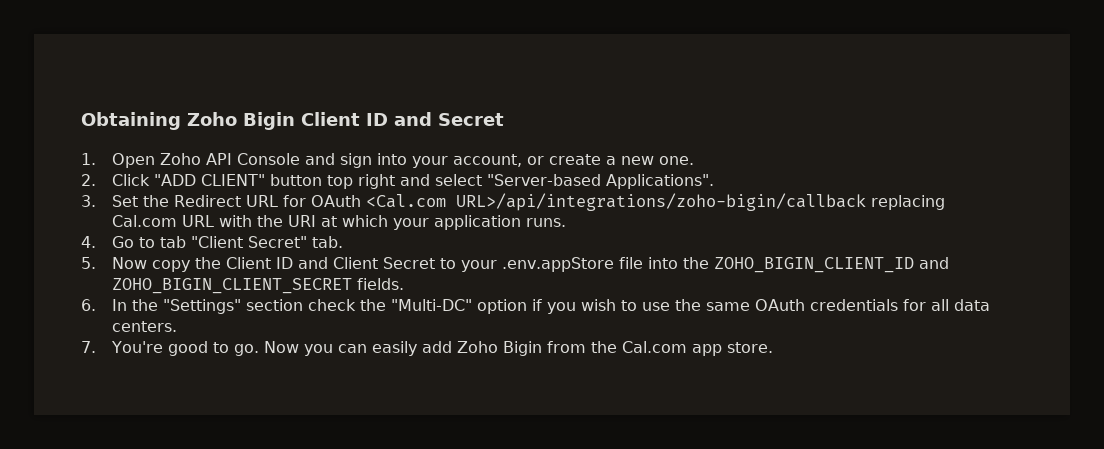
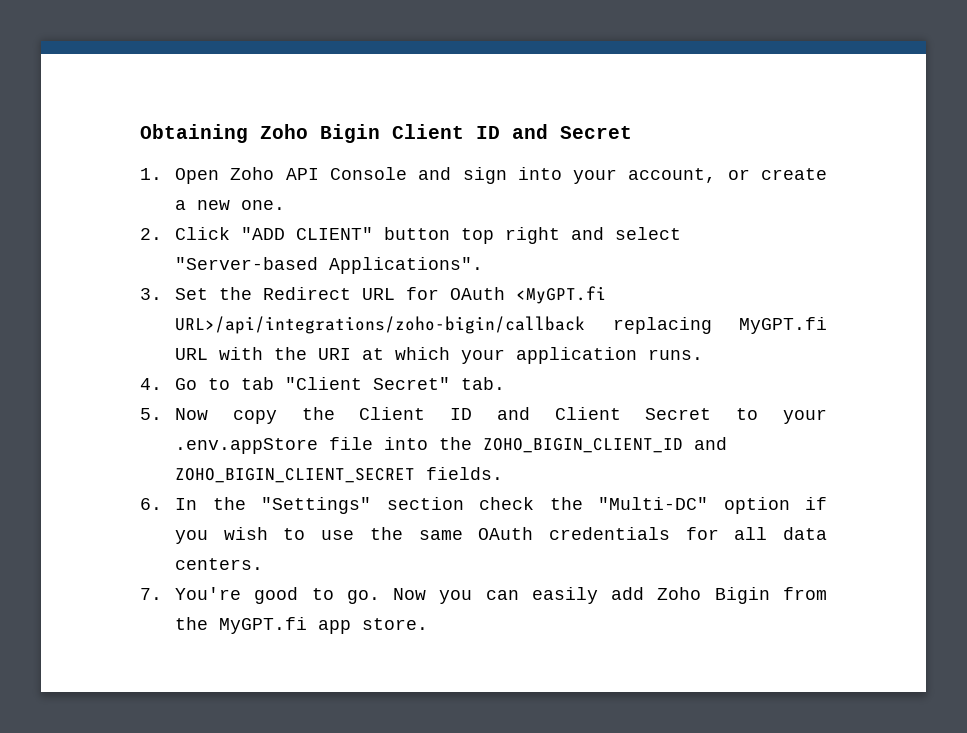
[365,194,446,208] <Cal.com -> [516,286,607,304] <MyGPT.fi
[111,215,177,227] Cal.com -> [739,317,827,334] MyGPT.fi
[621,341,687,353] Cal.com -> [219,617,308,634] MyGPT.fi

